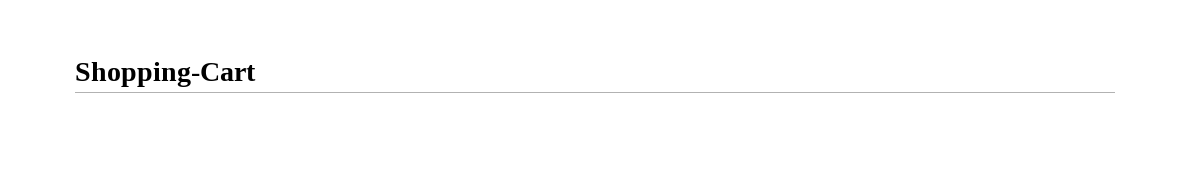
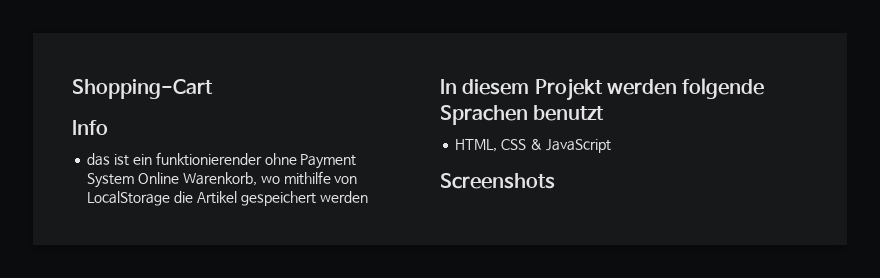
(256, 74) none -> [72,120,108,135] [87,152,357,169] [87,171,358,188] [87,191,368,206] [440,78,765,101] [440,105,605,125] [455,139,611,153] [440,173,555,189] // Info // das ist ein funktionierender ohne Payment System Online Warenkorb, wo mithilfe von LocalStorage die Artikel gespeichert werden // In diesem Projekt werden folgende Sprachen benutzt // HTML, CSS & JavaScript // Screenshots

